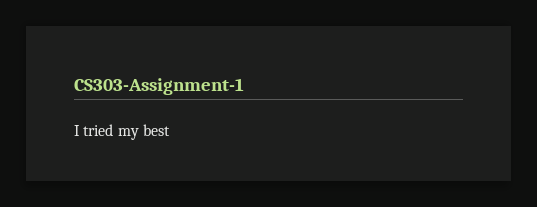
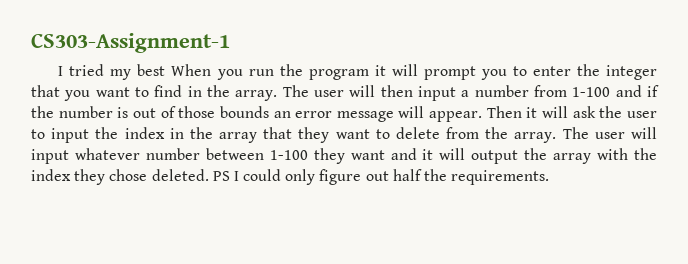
(170, 130) none -> [171,64,657,80] [31,85,659,101] [31,106,657,122] [31,127,657,143] [31,148,658,164] [31,169,550,185] When you run the program it will prompt you to enter the integer that you want to find in the array. The user will then input a number from 1-100 and if the number is out of those bounds an error message will appear. Then it will ask the user to input the index in the array that they want to delete from the array. The user will input whatever number between 1-100 they want and it will output the array with the index they chose deleted. PS I could only figure out half the requirements.

